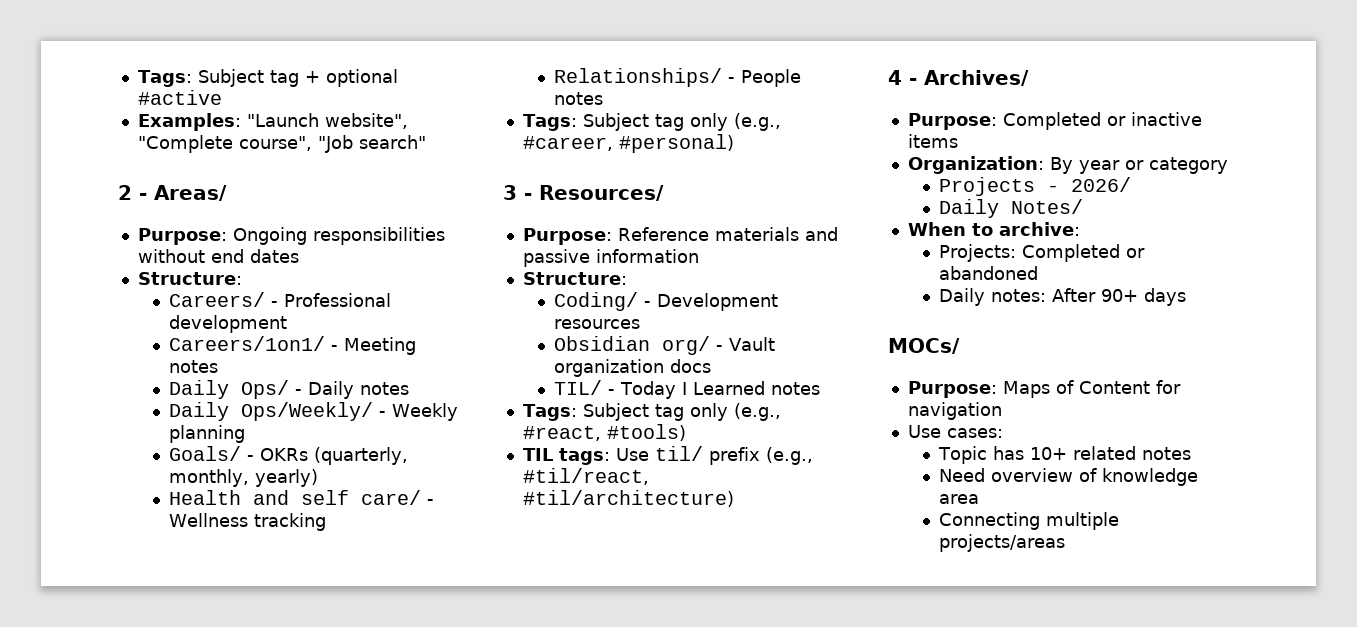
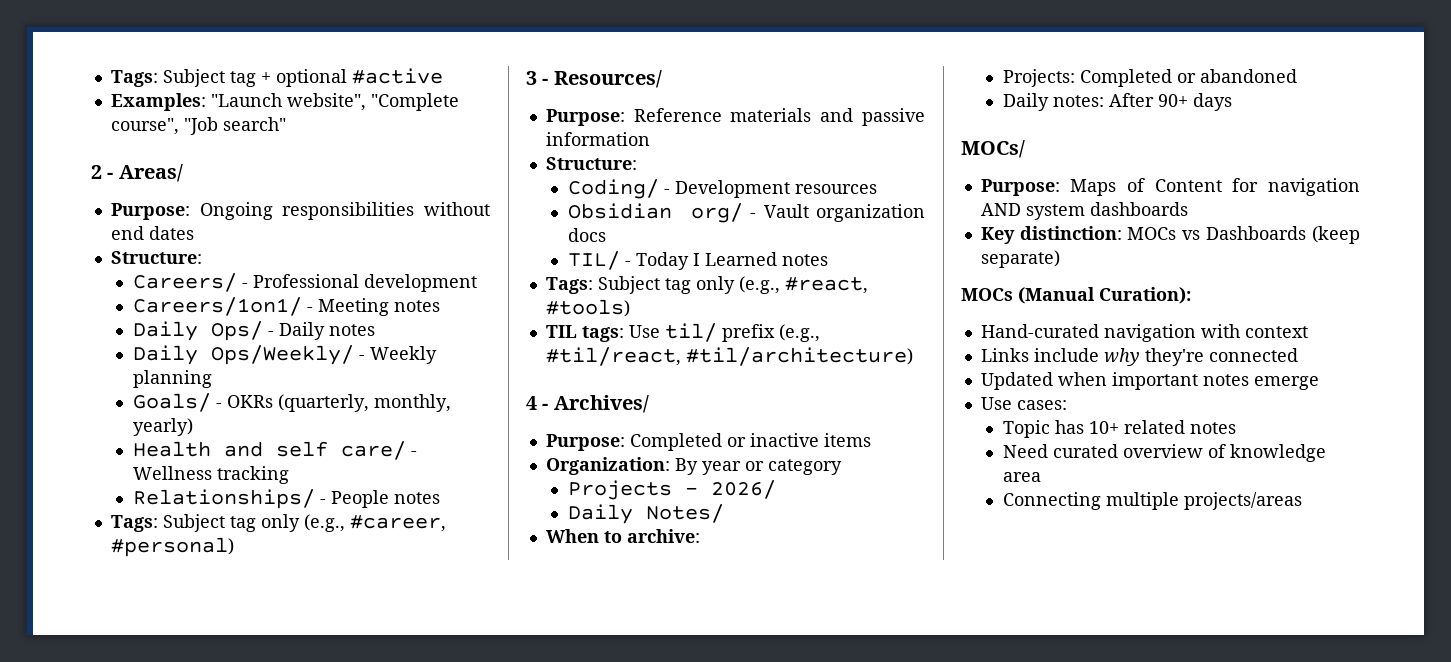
(1002, 411) none -> [980,202,1188,220] [980,226,1360,244] [980,250,1060,268] [961,287,1191,304] [980,324,1308,342] [980,348,1298,366] [980,372,1319,390] AND system dashboards // Key distinction: MOCs vs Dashboards (keep separate) // MOCs (Manual Curation): // Hand-curated navigation with context // Links include why they're connected // Updated when important notes emerge
(985, 475) none -> [1052,444,1118,458] curated

